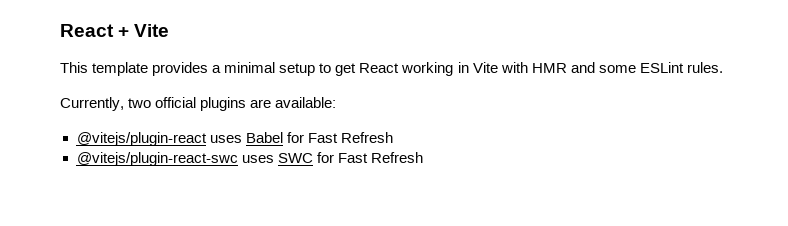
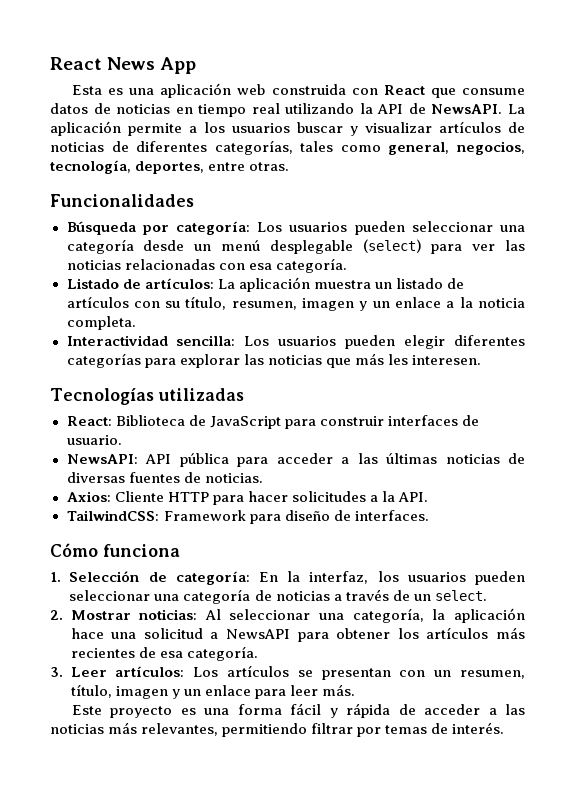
[60,24,170,37] [60,62,723,76] [60,97,337,111] [76,132,393,146] [76,152,423,166] React + Vite // This template provides a minimal setup to get React working in Vite with HMR and some ESLint rules. // Currently, two official plugins are available: // @vitejs/plugin-react uses Babel for Fast Refresh // @vitejs/plugin-react-swc uses SWC for Fast Refresh -> [50,57,197,74] [71,83,525,98] [50,103,525,117] [50,121,525,136] [50,140,525,155] [50,160,290,174] [50,194,194,207] [66,221,525,235] [66,239,525,254] [66,258,347,273] [66,277,464,292] [66,296,525,311] [66,316,136,330] [66,335,525,349] [66,353,481,368] [50,388,244,405] [66,415,479,429] [66,435,122,445] [66,453,525,467] [66,472,263,483] [66,491,428,505] [66,510,429,524] [50,543,180,557] [50,571,525,585] [69,589,487,604] [50,608,526,623] [70,627,525,642] [70,646,258,661] [50,665,525,680] [70,684,355,699] [71,703,525,718] [50,722,505,737] React News App // Esta es una aplicación web construida con React que consume datos de noticias en tiempo real utilizando la API de NewsAPI. La aplicación permite a los usuarios buscar y visualizar artículos de noticias de diferentes categorías, tales como general, negocios, tecnología, deportes, entre otras. // Funcionalidades // Búsqueda por categoría: Los usuarios pueden seleccionar una categoría desde un menú desplegable (select) para ver las noticias relacionadas con esa categoría. // Listado de artículos: La aplicación muestra un listado de artículos con su título, resumen, imagen y un enlace a la noticia completa. // Interactividad sencilla: Los usuarios pueden elegir diferentes categorías para explorar las noticias que más les interesen. // Tecnologías utilizadas // React: Biblioteca de JavaScript para construir interfaces de usuario. // NewsAPI: API pública para acceder a las últimas noticias de diversas fuentes de noticias. // Axios: Cliente HTTP para hacer solicitudes a la API. // TailwindCSS: Framework para diseño de interfaces. // Cómo funciona // 1. Selección de categoría: En la interfaz, los usuarios pueden seleccionar una categoría de noticias a través de un select. // 2. Mostrar noticias: Al seleccionar una categoría, la aplicación hace una solicitud a NewsAPI para obtener los artículos más recientes de esa categoría. // 3. Leer artículos: Los artículos se presentan con un resumen, título, imagen y un enlace para leer más. // Este proyecto es una forma fácil y rápida de acceder a las noticias más relevantes, permitiendo filtrar por temas de interés.

